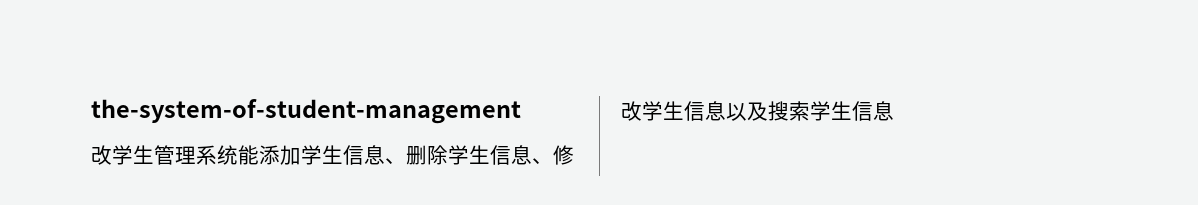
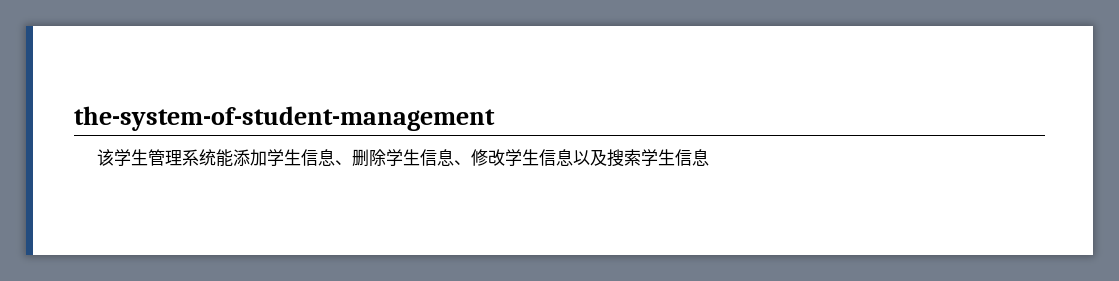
[91,145,112,165] 改 -> [96,149,114,166] 该

